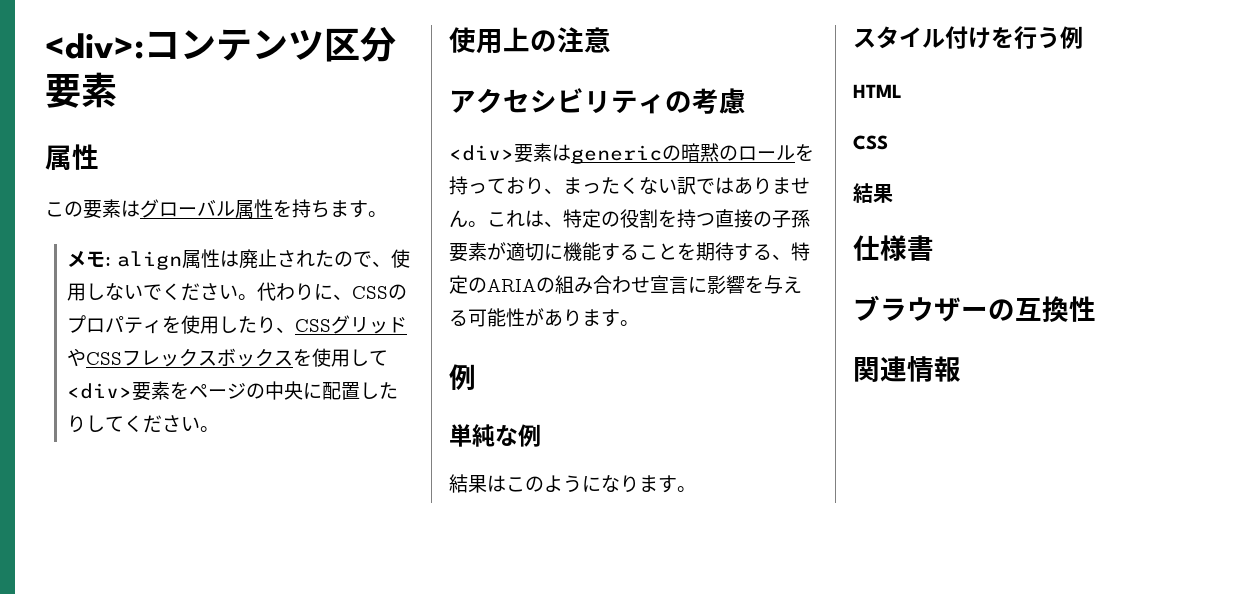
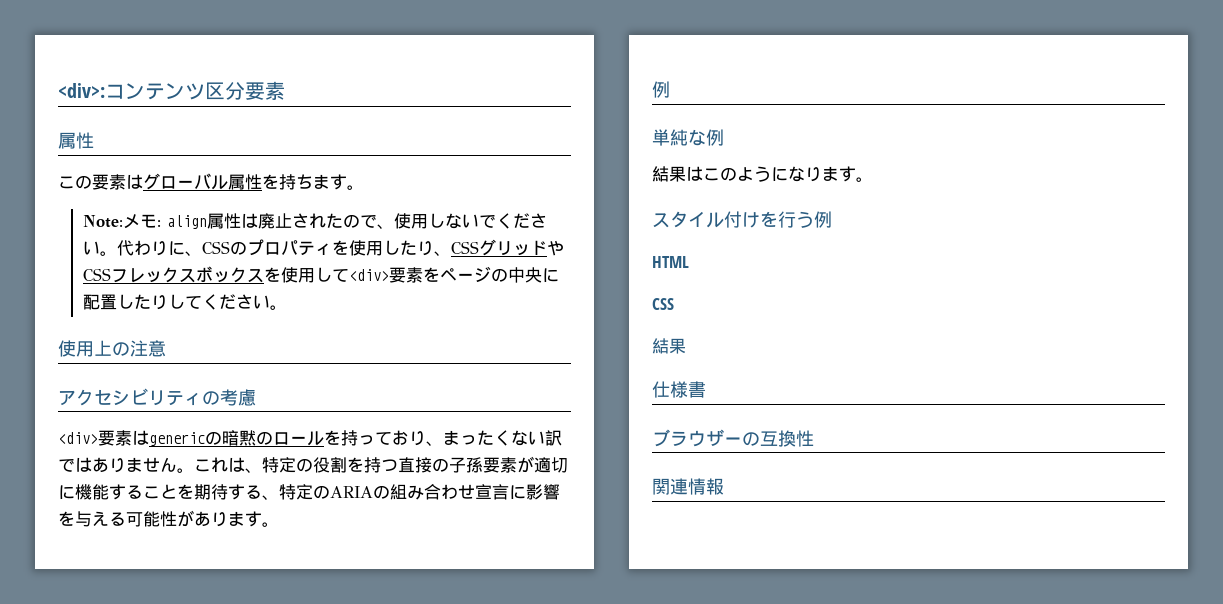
(387, 214) none -> [82,215,123,228] Note:

